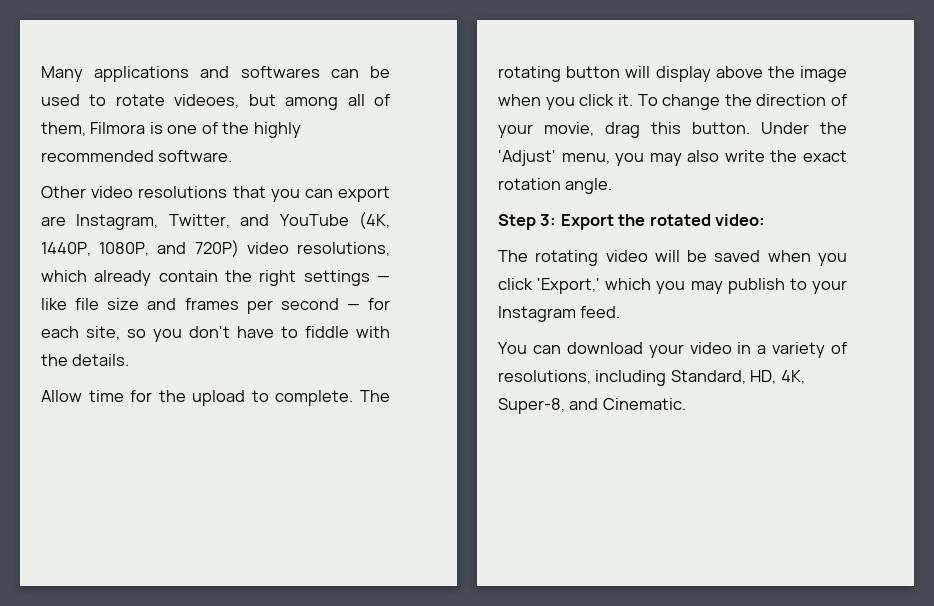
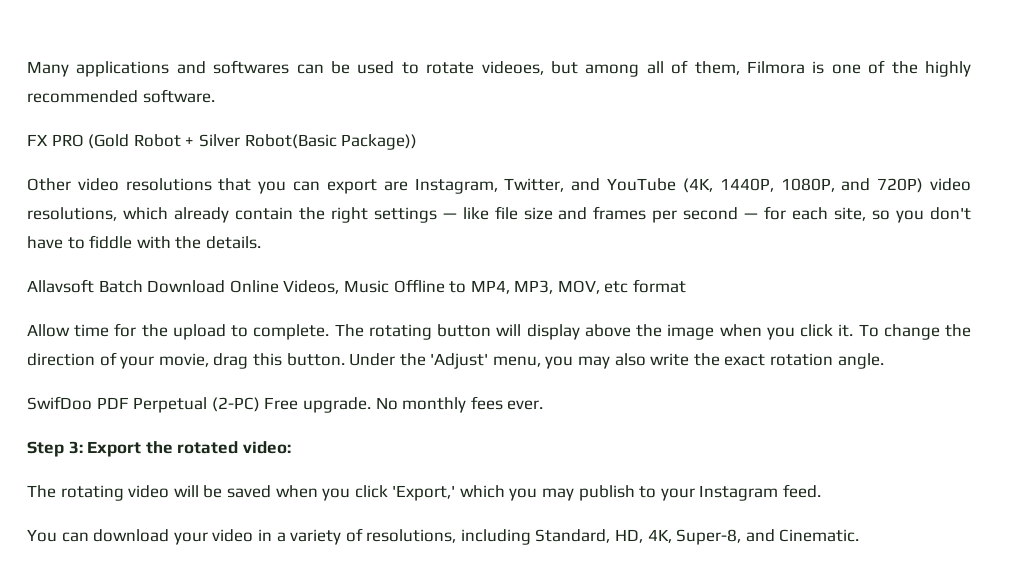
(233, 156) none -> [27,134,418,150] // FX PRO (Gold Robot + Silver Robot(Basic Package))
(130, 360) none -> [27,279,687,294] // Allavsoft Batch Download Online Videos, Music Offline to MP4, MP3, MOV, etc format
(613, 186) none -> [27,396,544,413] // SwifDoo PDF Perpetual (2-PC) Free upgrade. No monthly fees ever.

